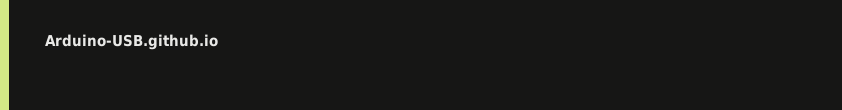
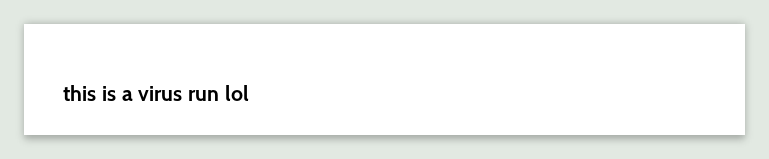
[45,34,218,50] Arduino-USB.github.io -> [63,85,250,101] this is a virus run lol

